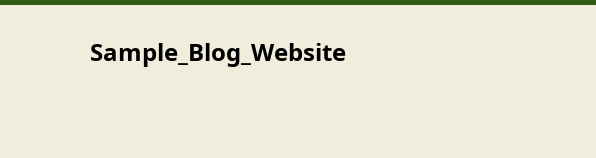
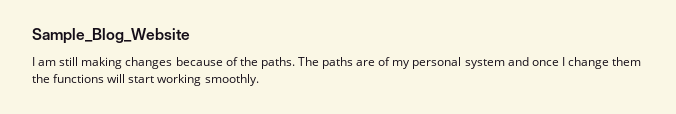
(346, 55) none -> [32,57,642,69] [32,74,259,86] // I am still making changes because of the paths. The paths are of my personal system and once I change them the functions will start working smoothly.

